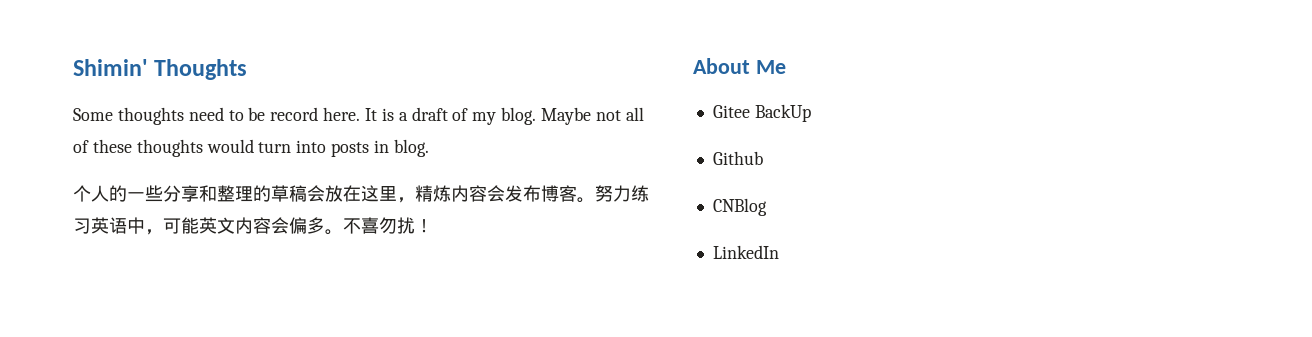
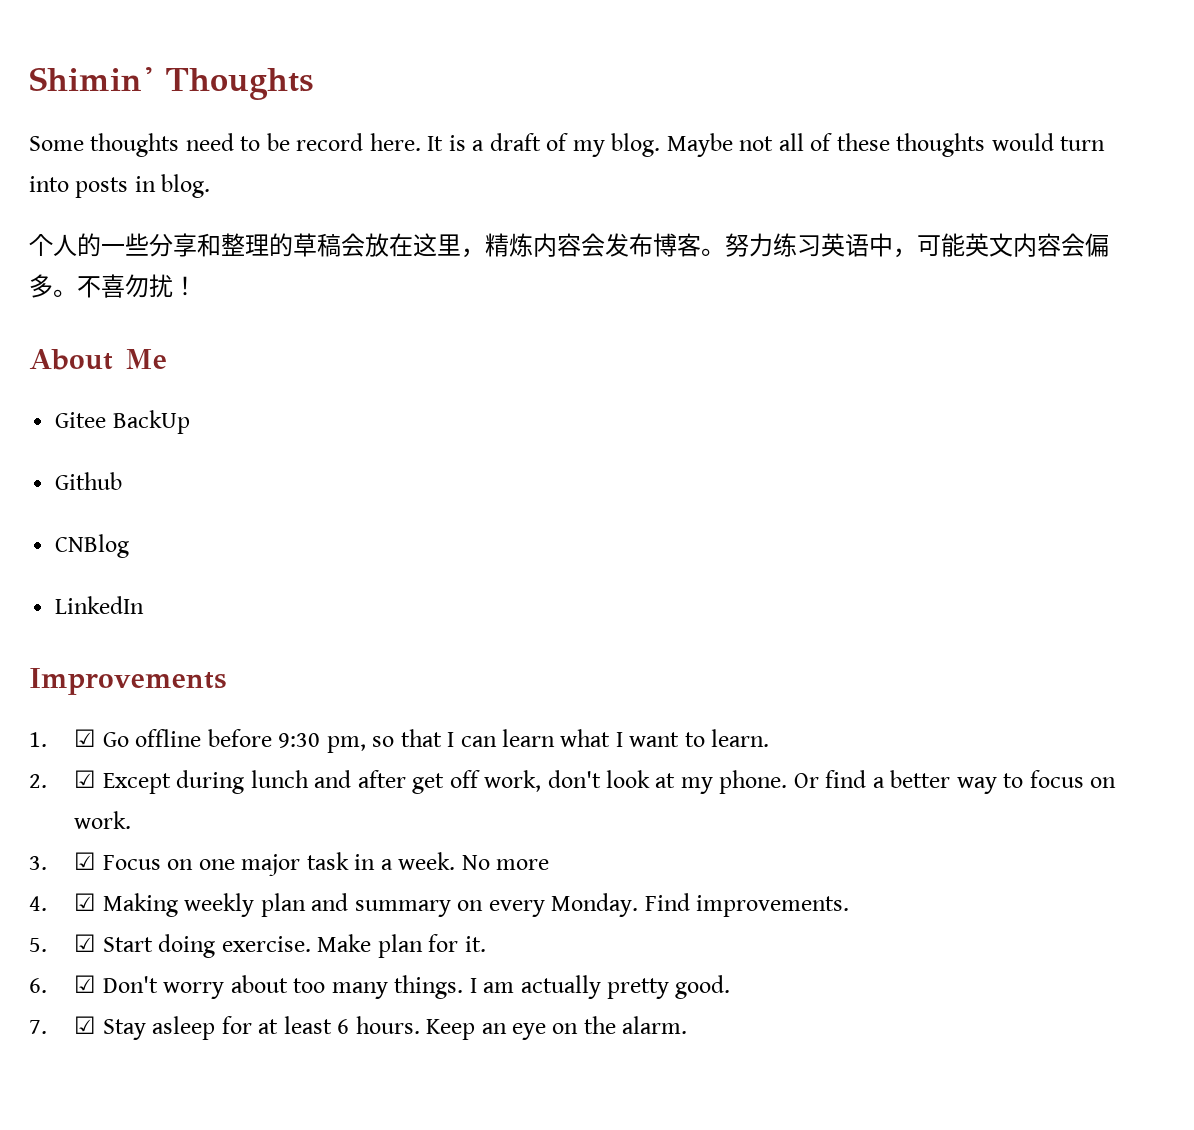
(779, 252) none -> [29,668,226,695] [29,729,770,753] [29,770,1117,794] [74,811,132,829] [29,852,549,876] [29,893,849,917] [29,934,486,958] [29,975,731,999] [29,1016,688,1040] // Improvements // 1. ☑ Go offline before 9:30 pm, so that I can learn what I want to learn. // 2. ☑ Except during lunch and after get off work, don't look at my phone. Or find a better way to focus on work. // 3. ☑ Focus on one major task in a week. No more // 4. ☑ Making weekly plan and summary on every Monday. Find improvements. // 5. ☑ Start doing exercise. Make plan for it. // 6. ☑ Don't worry about too many things. I am actually pretty good. // 7. ☑ Stay asleep for at least 6 hours. Keep an eye on the alarm.

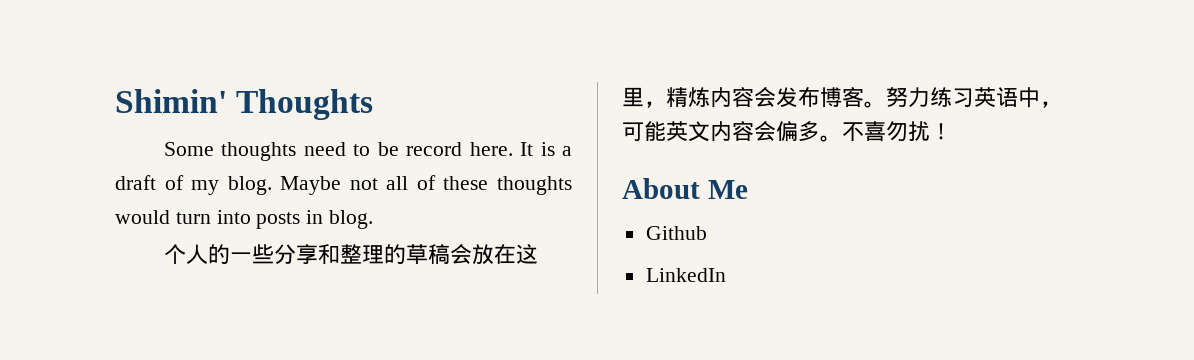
[55,410,190,434] // Gitee BackUp -> (748, 189) none
[55,534,130,558] // CNBlog -> (707, 233) none
[29,668,226,695] [29,729,770,753] [29,770,1117,794] [74,811,132,829] [29,852,549,876] [29,893,849,917] [29,934,486,958] [29,975,731,999] [29,1016,688,1040] // Improvements // 1. ☑ Go offline before 9:30 pm, so that I can learn what I want to learn. // 2. ☑ Except during lunch and after get off work, don't look at my phone. Or find a better way to focus on work. // 3. ☑ Focus on one major task in a week. No more // 4. ☑ Making weekly plan and summary on every Monday. Find improvements. // 5. ☑ Start doing exercise. Make plan for it. // 6. ☑ Don't worry about too many things. I am actually pretty good. // 7. ☑ Stay asleep for at least 6 hours. Keep an eye on the alarm. -> (726, 275) none

